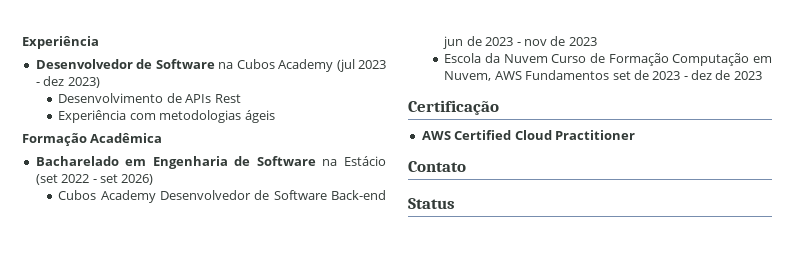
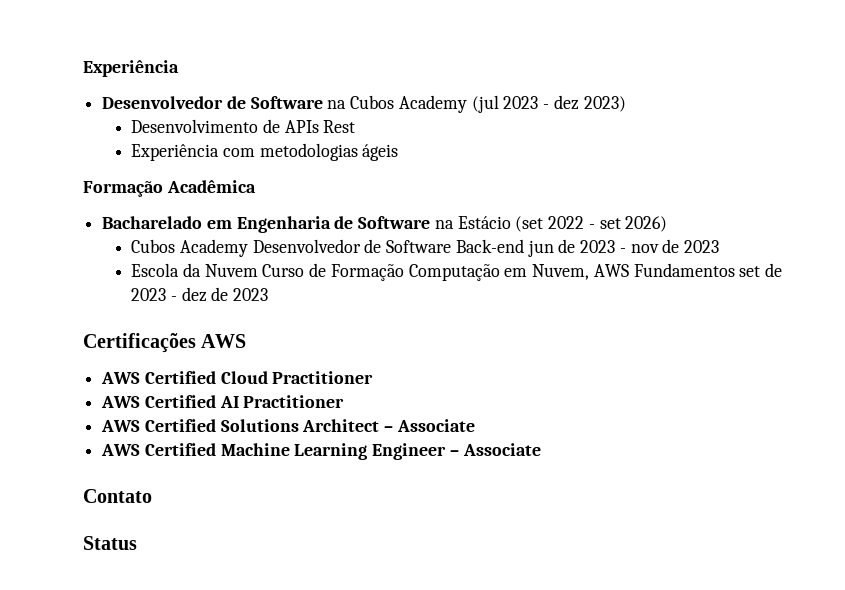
[408,100,499,115] Certificação -> [83,333,247,353] Certificações AWS
(635, 135) none -> [101,395,345,408] [101,419,475,432] [101,443,541,460] // AWS Certified AI Practitioner // AWS Certified Solutions Architect – Associate // AWS Certified Machine Learning Engineer – Associate

